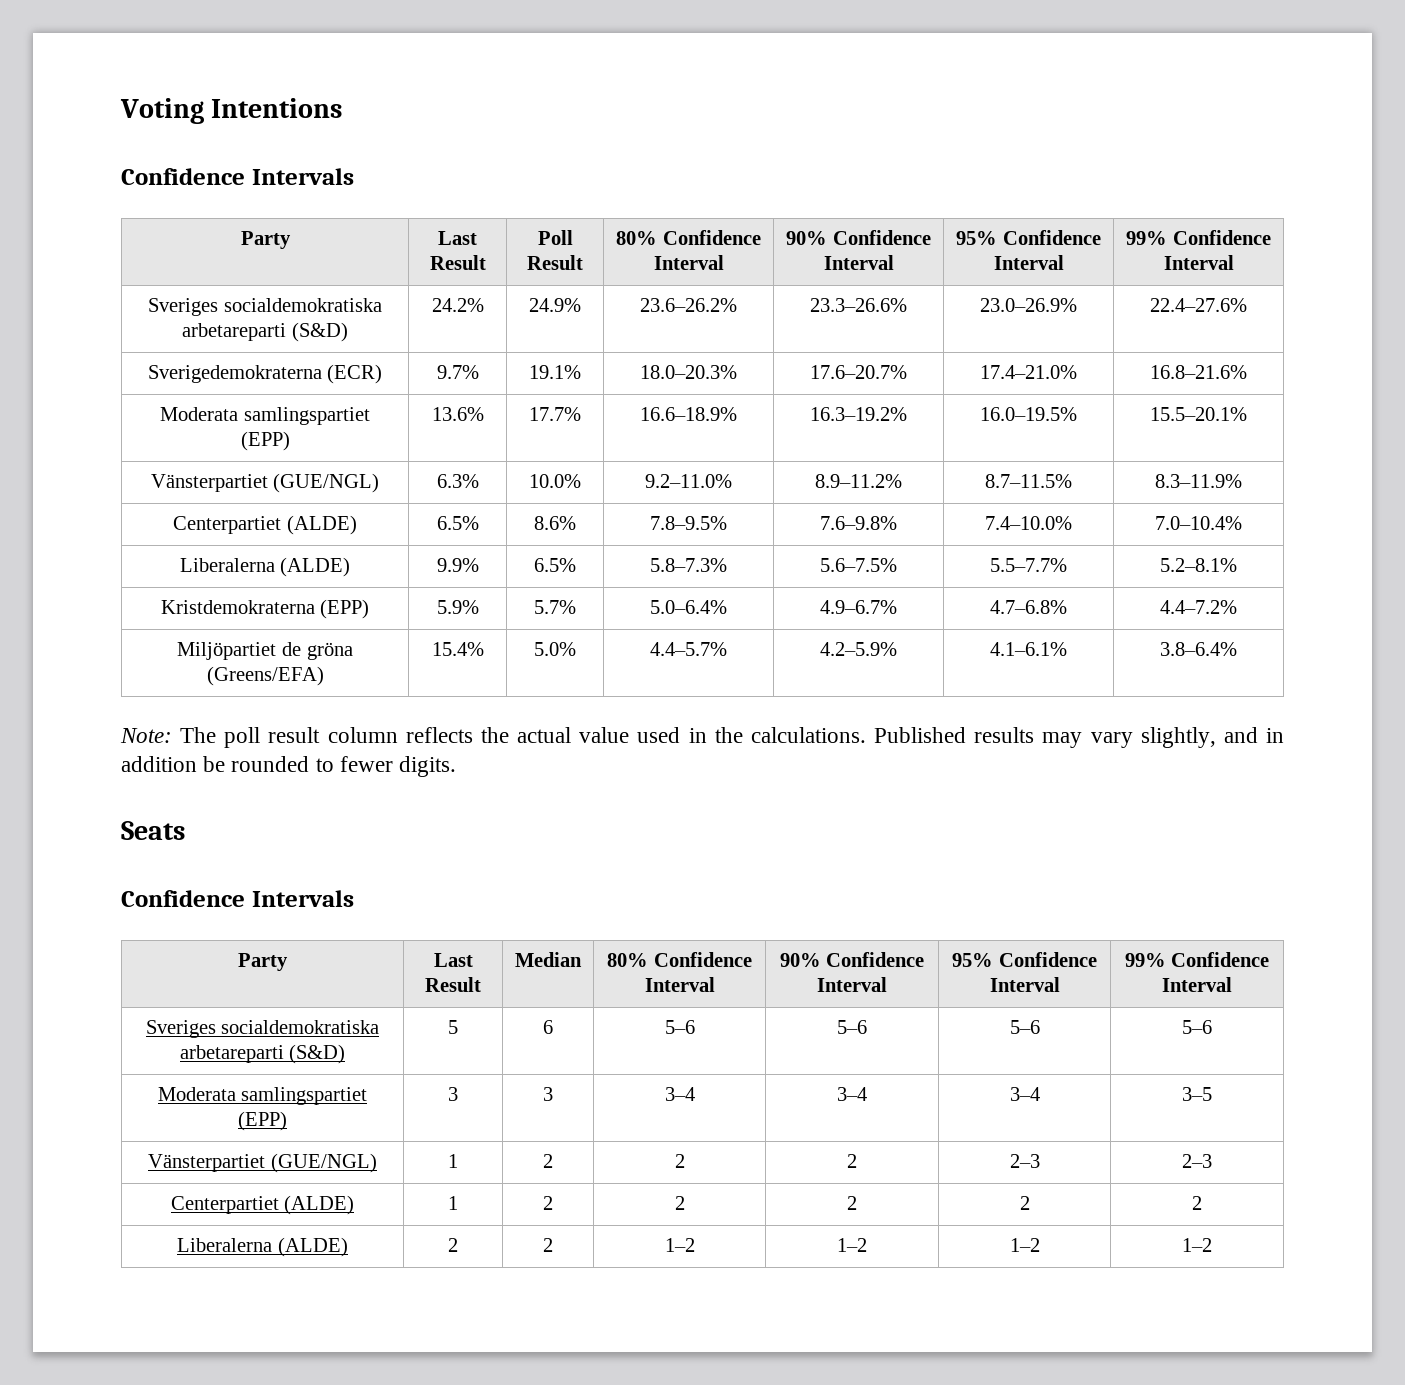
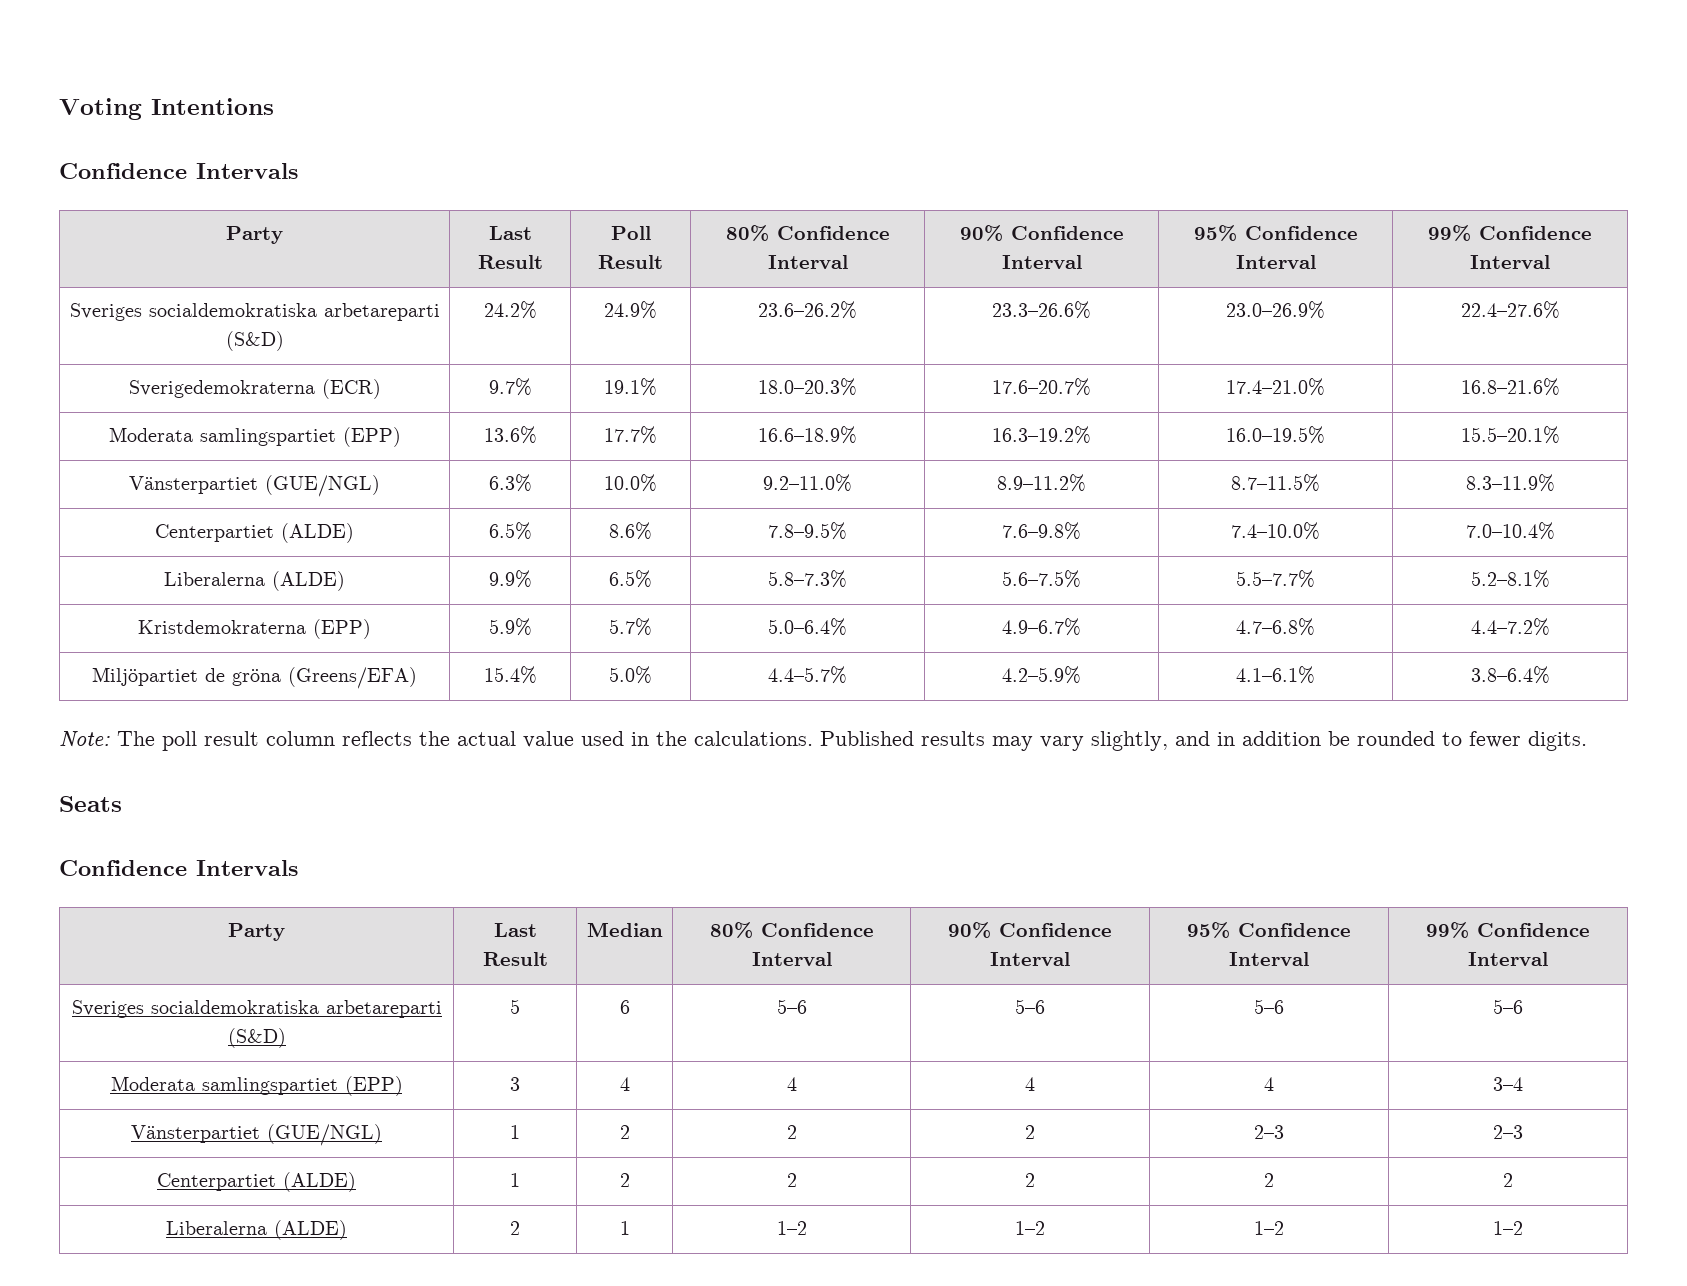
[543,1087,553,1101] [664,1087,695,1101] [837,1087,867,1101] [1009,1087,1040,1101] [1182,1087,1212,1101] 3 | 3–4 | 3–4 | 3–4 | 3–5 -> [619,1077,630,1091] [786,1077,797,1091] [1025,1077,1035,1091] [1264,1077,1274,1091] [1493,1077,1523,1091] 4 | 4 | 4 | 4 | 3–4
[543,1238,553,1252] 2 -> [619,1221,630,1235] 1

